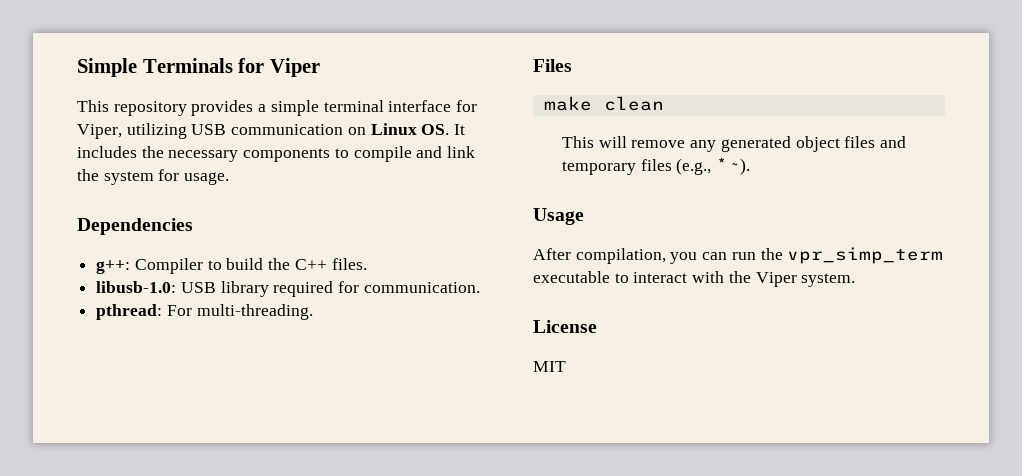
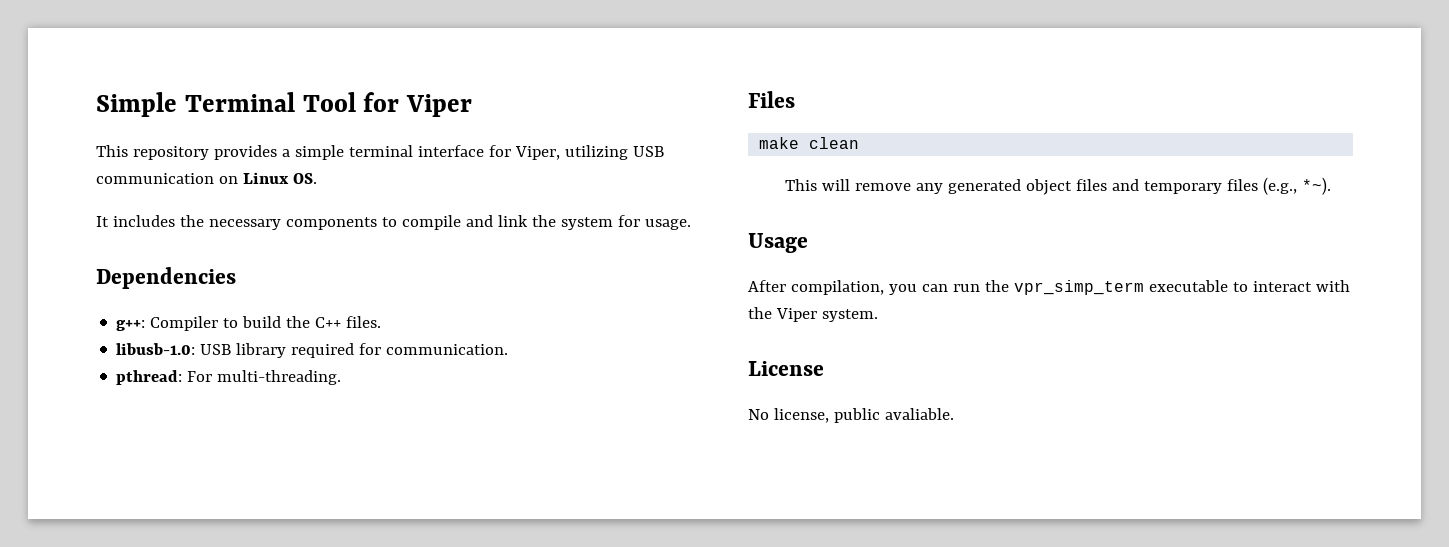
[142,58,233,73] Terminals -> [184,92,356,112] Terminal Tool
(450, 129) none -> (317, 178) //
[533,361,566,372] MIT -> [748,408,954,423] No license, public avaliable.

